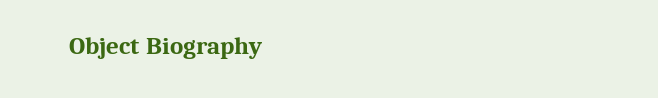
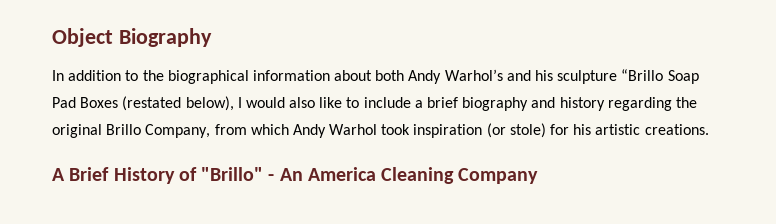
(263, 48) none -> [52,69,699,84] [52,96,697,111] [52,123,709,138] [52,167,539,184] // In addition to the biographical information about both Andy Warhol’s and his sculpture “Brillo Soap Pad Boxes (restated below), I would also like to include a brief biography and history regarding the original Brillo Company, from which Andy Warhol took inspiration (or stole) for his artistic creations. // A Brief History of "Brillo" - An America Cleaning Company

